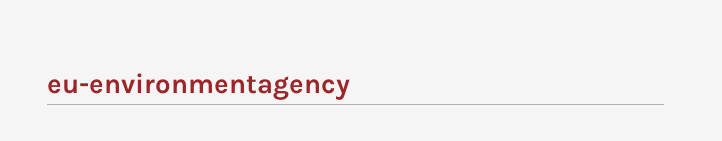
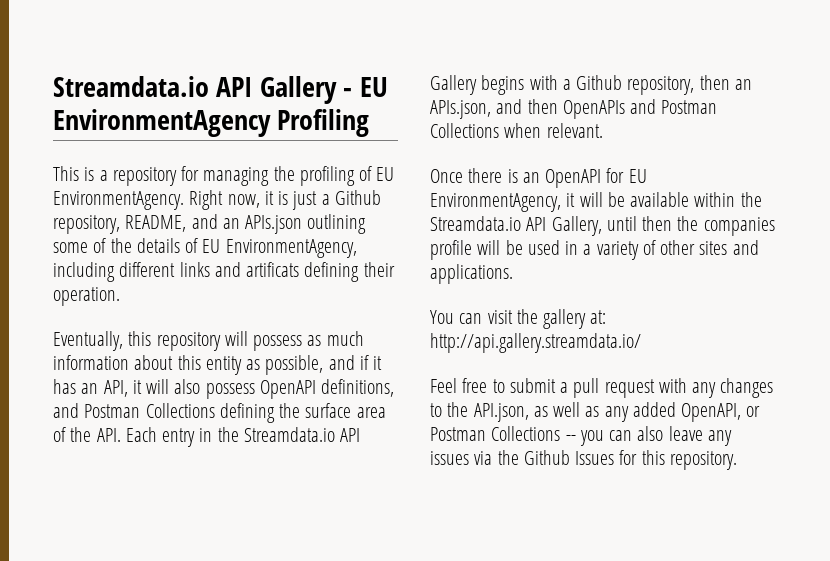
[47,73,350,100] eu-environmentagency -> [53,76,388,104] [53,109,370,137] [53,166,395,186] [53,190,381,210] [53,214,367,234] [53,238,357,258] [53,262,395,282] [53,287,120,306] [53,331,364,351] [53,355,383,375] [53,379,395,399] [53,403,386,423] [53,427,361,447] [430,75,752,95] [430,99,718,119] [430,123,603,138] [430,168,647,188] [430,192,762,212] [430,216,775,236] [430,240,759,260] [430,264,513,284] [430,309,607,329] [430,333,641,353] [430,378,774,398] [430,402,761,422] [430,426,732,446] [430,450,737,470] Streamdata.io API Gallery - EU EnvironmentAgency Profiling // This is a repository for managing the profiling of EU EnvironmentAgency. Right now, it is just a Github repository, README, and an APIs.json outlining some of the details of EU EnvironmentAgency, including different links and artificats defining their operation. // Eventually, this repository will possess as much information about this entity as possible, and if it has an API, it will also possess OpenAPI definitions, and Postman Collections defining the surface area of the API. Each entry in the Streamdata.io API Gallery begins with a Github repository, then an APIs.json, and then OpenAPIs and Postman Collections when relevant. // Once there is an OpenAPI for EU EnvironmentAgency, it will be available within the Streamdata.io API Gallery, until then the companies profile will be used in a variety of other sites and applications. // You can visit the gallery at: http://api.gallery.streamdata.io/ // Feel free to submit a pull request with any changes to the API.json, as well as any added OpenAPI, or Postman Collections -- you can also leave any issues via the Github Issues for this repository.

